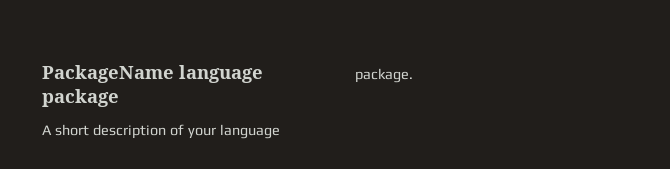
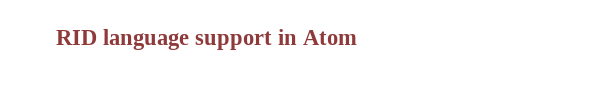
[42,65,263,83] [42,89,119,107] [42,124,280,139] [355,68,413,83] PackageName language package // A short description of your language package. -> [56,29,358,50] RID language support in Atom

